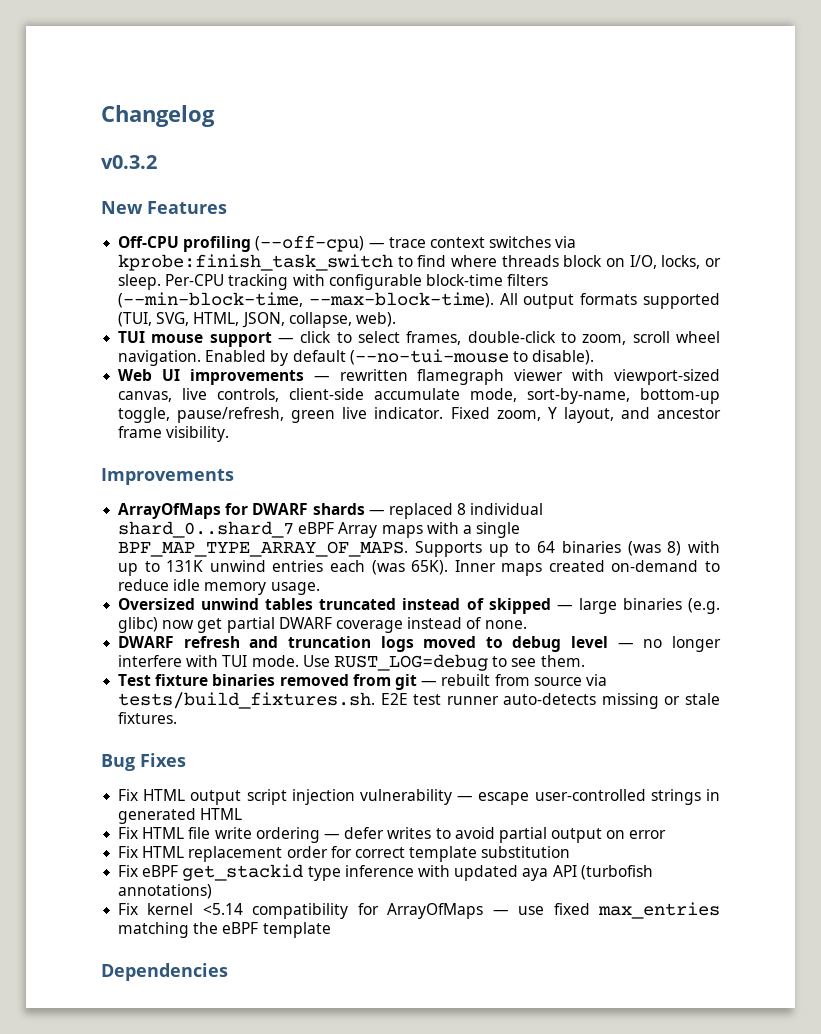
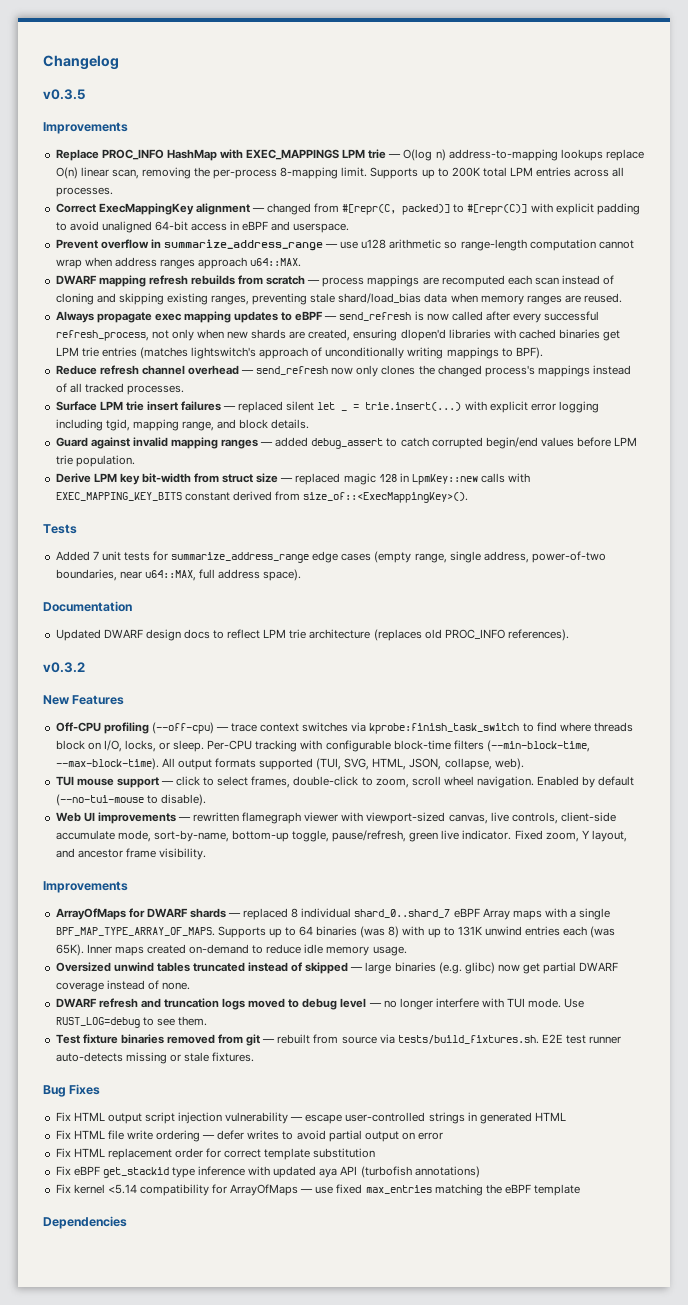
(215, 116) none -> [43,89,85,100] [43,122,128,134] [55,149,644,161] [55,167,625,179] [55,187,113,197] [55,203,640,215] [55,221,350,233] [55,239,634,251] [55,257,302,269] [55,275,615,287] [55,293,623,305] [55,311,600,323] [55,329,621,341] [55,347,543,359] [55,365,632,377] [55,383,184,395] [55,401,336,413] [341,410,348,411] [353,401,599,413] [55,419,310,431] [55,437,638,449] [55,455,135,467] [55,473,531,485] [55,491,469,503] [43,524,77,534] [55,551,606,563] [55,569,302,581] [43,601,132,612] [55,629,569,641] // v0.3.5 // Improvements // Replace PROC_INFO HashMap with EXEC_MAPPINGS LPM trie — O(log n) address-to-mapping lookups replace O(n) linear scan, removing the per-process 8-mapping limit. Supports up to 200K total LPM entries across all processes. // Correct ExecMappingKey alignment — changed from #[repr(C, packed)] to #[repr(C)] with explicit padding to avoid unaligned 64-bit access in eBPF and userspace. // Prevent overflow in summarize_address_range — use u128 arithmetic so range-length computation cannot wrap when address ranges approach u64::MAX. // DWARF mapping refresh rebuilds from scratch — process mappings are recomputed each scan instead of cloning and skipping existing ranges, preventing stale shard/load_bias data when memory ranges are reused. // Always propagate exec mapping updates to eBPF — send_refresh is now called after every successful refresh_process, not only when new shards are created, ensuring dlopen'd libraries with cached binaries get LPM trie entries (matches lightswitch's approach of unconditionally writing mappings to BPF). // Reduce refresh channel overhead — send_refresh now only clones the changed process's mappings instead of all tracked processes. // Surface LPM trie insert failures — replaced silent let _ = trie.insert(...) with explicit error logging including tgid, mapping range, and block details. // Guard against invalid mapping ranges — added debug_assert to catch corrupted begin/end values before LPM trie population. // Derive LPM key bit-width from struct size — replaced magic 128 in LpmKey::new calls with EXEC_MAPPING_KEY_BITS constant derived from size_of::<ExecMappingKey>(). // Tests // Added 7 unit tests for summarize_address_range edge cases (empty range, single address, power-of-two boundaries, near u64::MAX, full address space). // Documentation // Updated DWARF design docs to reflect LPM trie architecture (replaces old PROC_INFO references).

